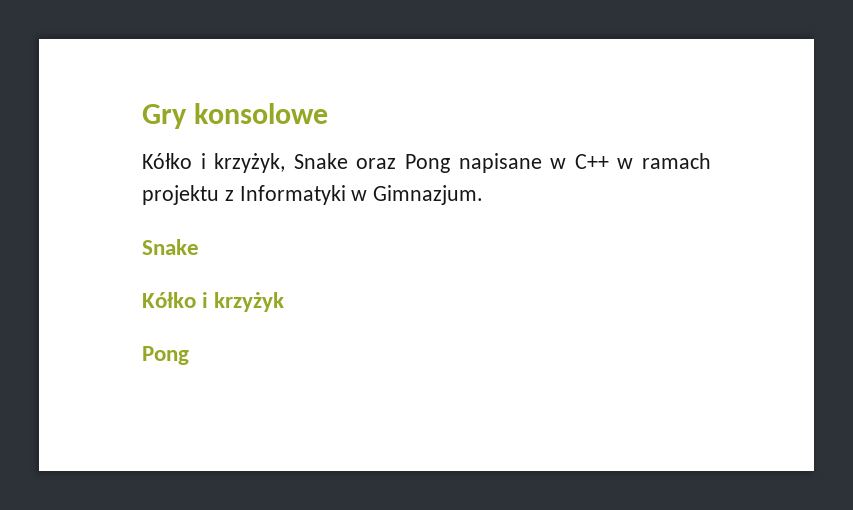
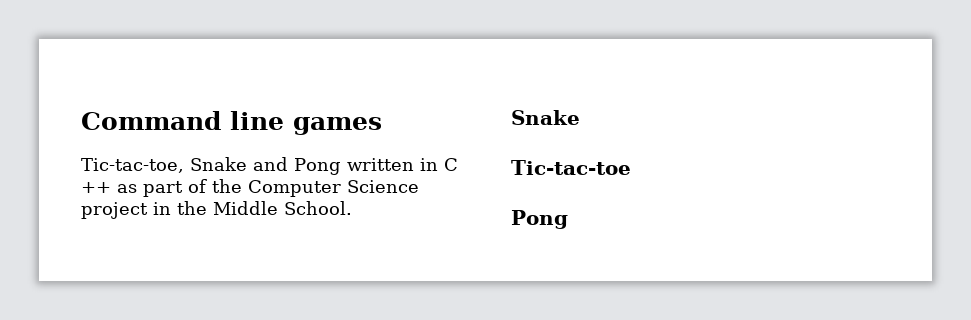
[142,103,328,129] [142,153,712,173] [142,185,484,205] [142,239,199,255] [142,292,285,312] Gry konsolowe // Kółko i krzyżyk, Snake oraz Pong napisane w C++ w ramach projektu z Informatyki w Gimnazjum. // Snake // Kółko i krzyżyk -> [81,111,382,135] [81,157,458,175] [81,179,419,197] [81,201,352,219] [511,110,580,125] [511,160,631,175] Command line games // Tic-tac-toe, Snake and Pong written in C ++ as part of the Computer Science project in the Middle School. // Snake // Tic-tac-toe

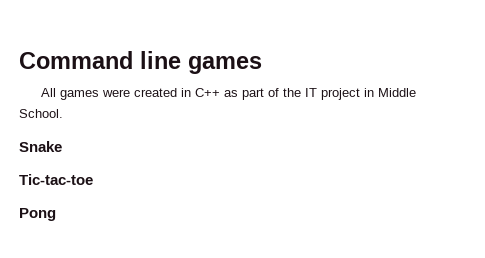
[81,157,458,175] [81,182,111,193] Tic-tac-toe, Snake and Pong written in C ++ -> [41,88,221,100] All games were created in C++
[248,180,419,197] Computer Science -> [305,88,318,97] IT
[177,201,207,215] the -> (375, 92) none

